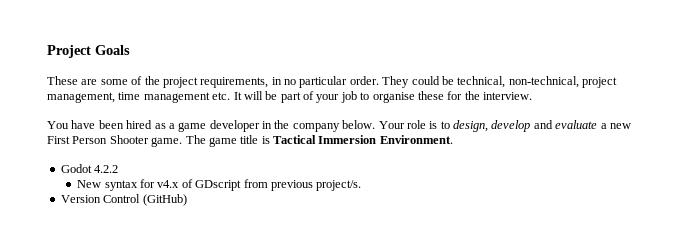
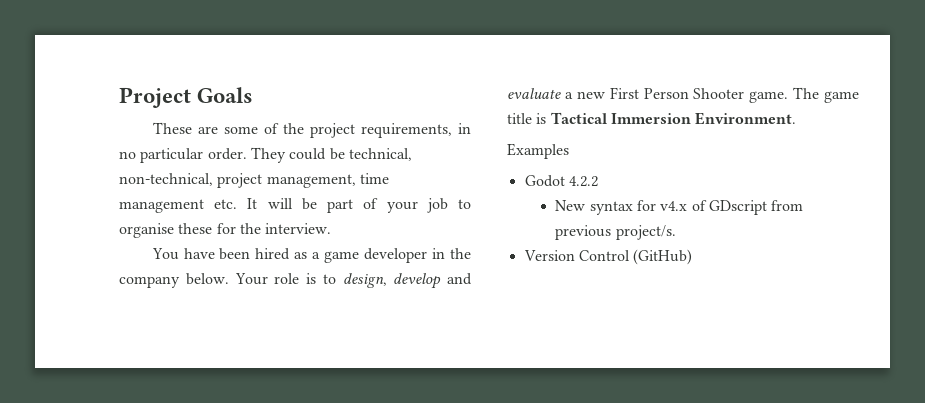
(453, 139) none -> [507,143,569,159] // Examples

